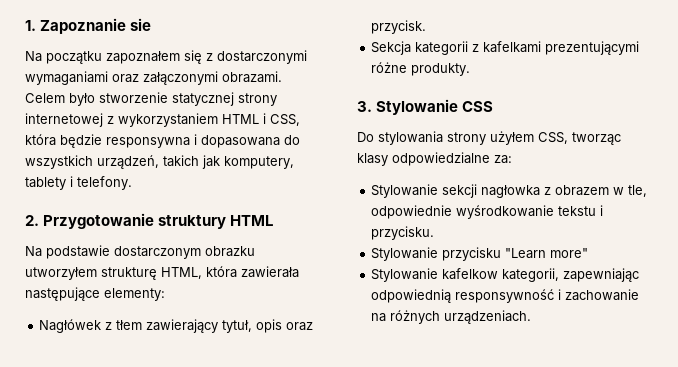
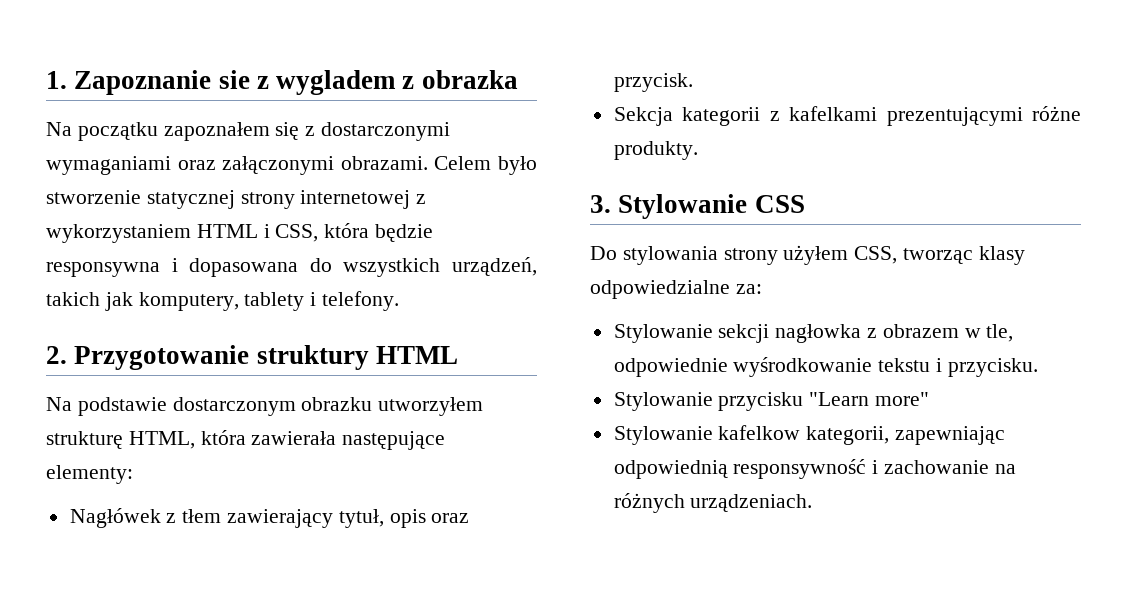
(152, 24) none -> [256,70,518,95] z wygladem z obrazka

